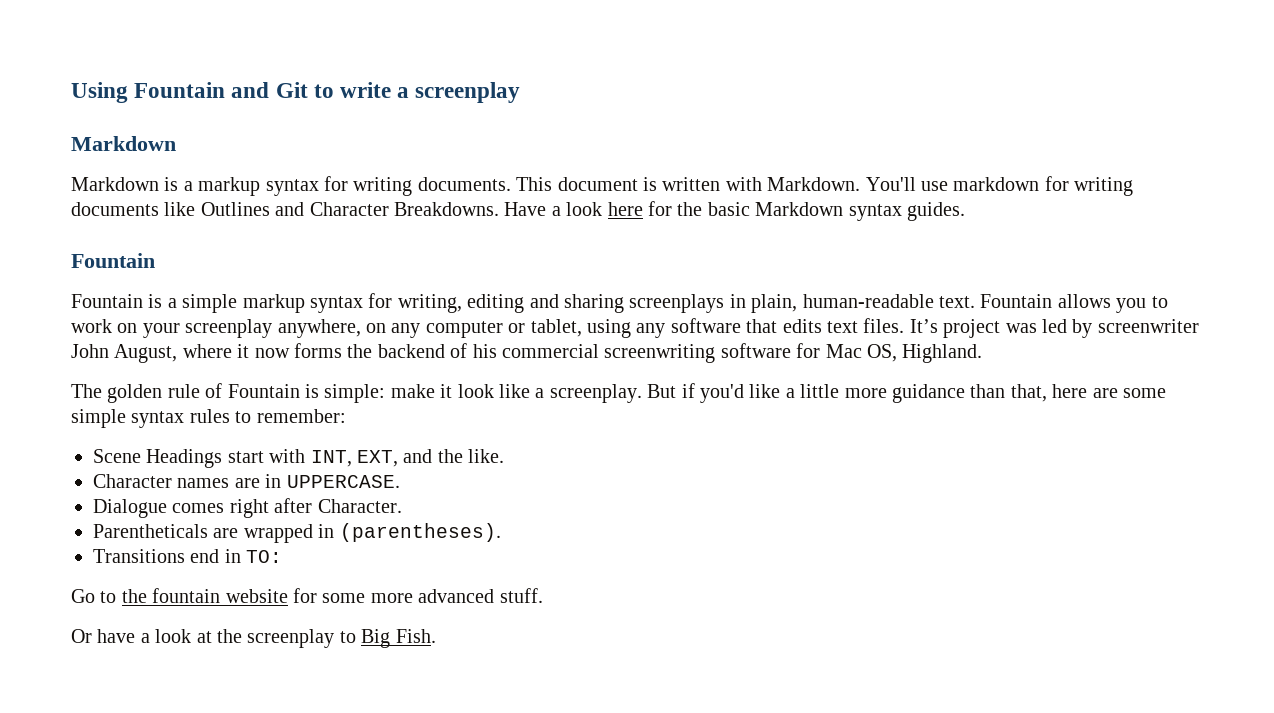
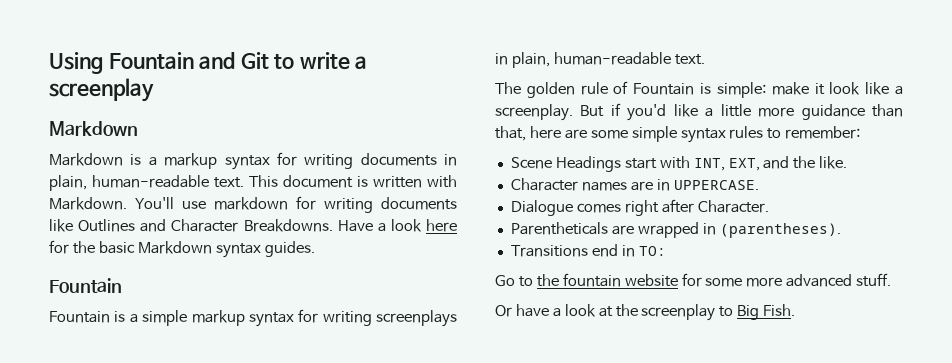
[417,177,511,191] documents. -> [360,153,457,166] [49,175,244,191] documents in plain, human-readable text.
[397,294,624,313] writing, editing and sharing -> [322,311,372,326] writing
[980,294,1168,313] [71,318,1199,338] [71,343,983,363] Fountain allows you to work on your screenplay anywhere, on any computer or tablet, using any software that edits text files. It’s project was led by screenwriter John August, where it now forms the backend of his commercial screenwriting software for Mac OS, Highland. -> (705, 59) none

